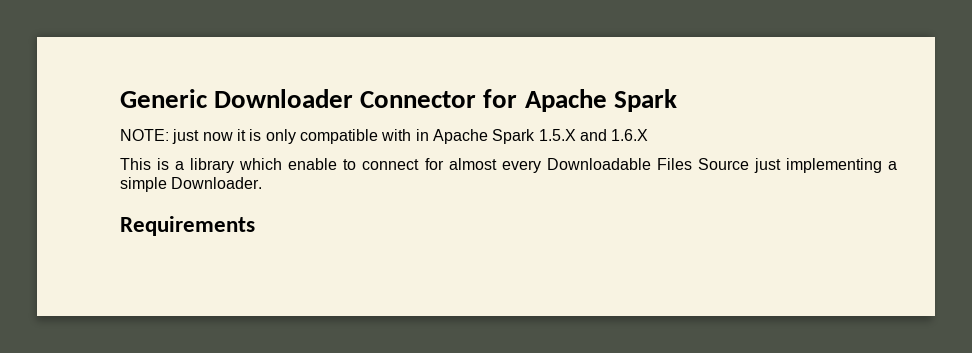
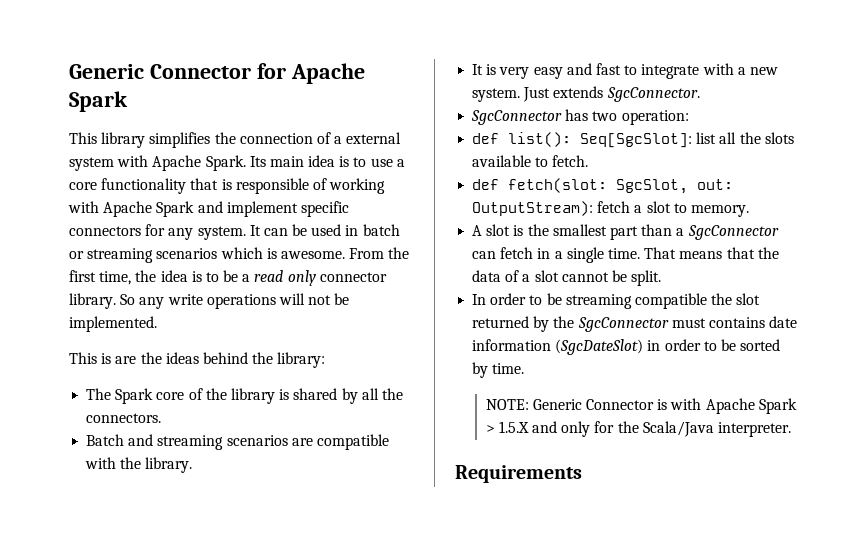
[120,89,354,108] Generic Downloader -> [69,64,144,79] Generic
[120,129,649,144] [120,158,897,173] [120,177,263,192] NOTE: just now it is only compatible with in Apache Spark 1.5.X and 1.6.X // This is a library which enable to connect for almost every Downloadable Files Source just implementing a simple Downloader. -> [69,132,402,148] [69,155,405,171] [69,178,386,194] [68,201,349,217] [69,224,400,240] [69,247,410,263] [69,270,387,286] [69,293,350,309] [69,316,157,332] [69,352,326,368] [86,388,403,404] [86,413,162,423] [86,434,389,450] [85,457,193,473] [472,63,778,79] [472,86,700,102] [471,109,689,125] [472,132,794,148] [472,155,589,167] [472,178,734,194] [472,201,749,217] [472,224,779,240] [472,247,779,263] [472,270,662,286] [472,293,761,309] [472,316,798,332] [472,339,781,355] [472,362,525,378] [485,398,797,414] [485,421,791,437] This library simplifies the connection of a external system with Apache Spark. Its main idea is to use a core functionality that is responsible of working with Apache Spark and implement specific connectors for any system. It can be used in batch or streaming scenarios which is awesome. From the first time, the idea is to be a read only connector library. So any write operations will not be implemented. // This is are the ideas behind the library: // The Spark core of the library is shared by all the connectors. // Batch and streaming scenarios are compatible with the library. // It is very easy and fast to integrate with a new system. Just extends SgcConnector. // SgcConnector has two operation: // def list(): Seq[SgcSlot]: list all the slots available to fetch. // def fetch(slot: SgcSlot, out: OutputStream): fetch a slot to memory. // A slot is the smallest part than a SgcConnector can fetch in a single time. That means that the data of a slot cannot be split. // In order to be streaming compatible the slot returned by the SgcConnector must contains date information (SgcDateSlot) in order to be sorted by time. // NOTE: Generic Connector is with Apache Spark > 1.5.X and only for the Scala/Java interpreter.

